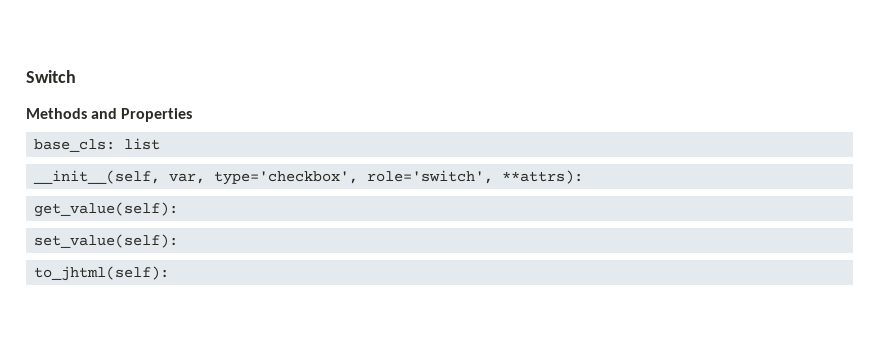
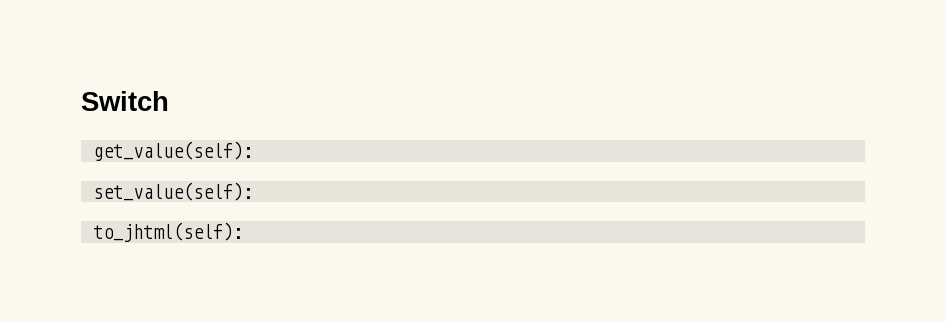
[26,108,193,122] [34,138,161,152] [33,170,584,185] // Methods and Properties // base_cls: list // __init__(self, var, type='checkbox', role='switch', **attrs): -> (169, 101) none

